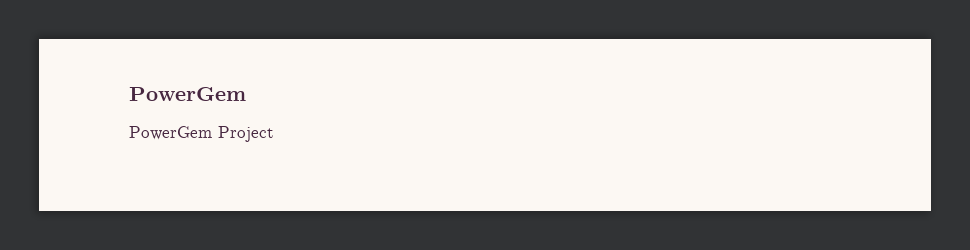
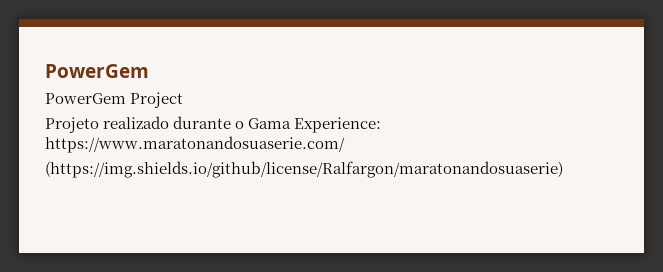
(274, 134) none -> [45,116,382,133] [45,136,345,153] [45,161,563,178] // Projeto realizado durante o Gama Experience: https://www.maratonandosuaserie.com/ // (https://img.shields.io/github/license/Ralfargon/maratonandosuaserie)

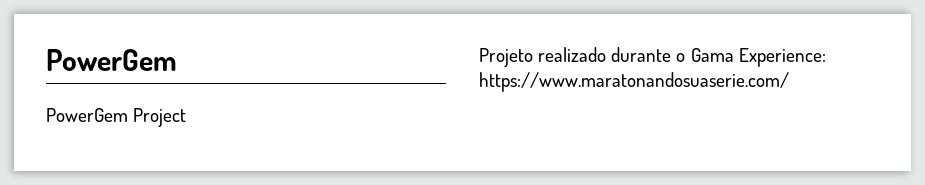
[45,161,563,178] // (https://img.shields.io/github/license/Ralfargon/maratonandosuaserie) -> (789, 82) none

